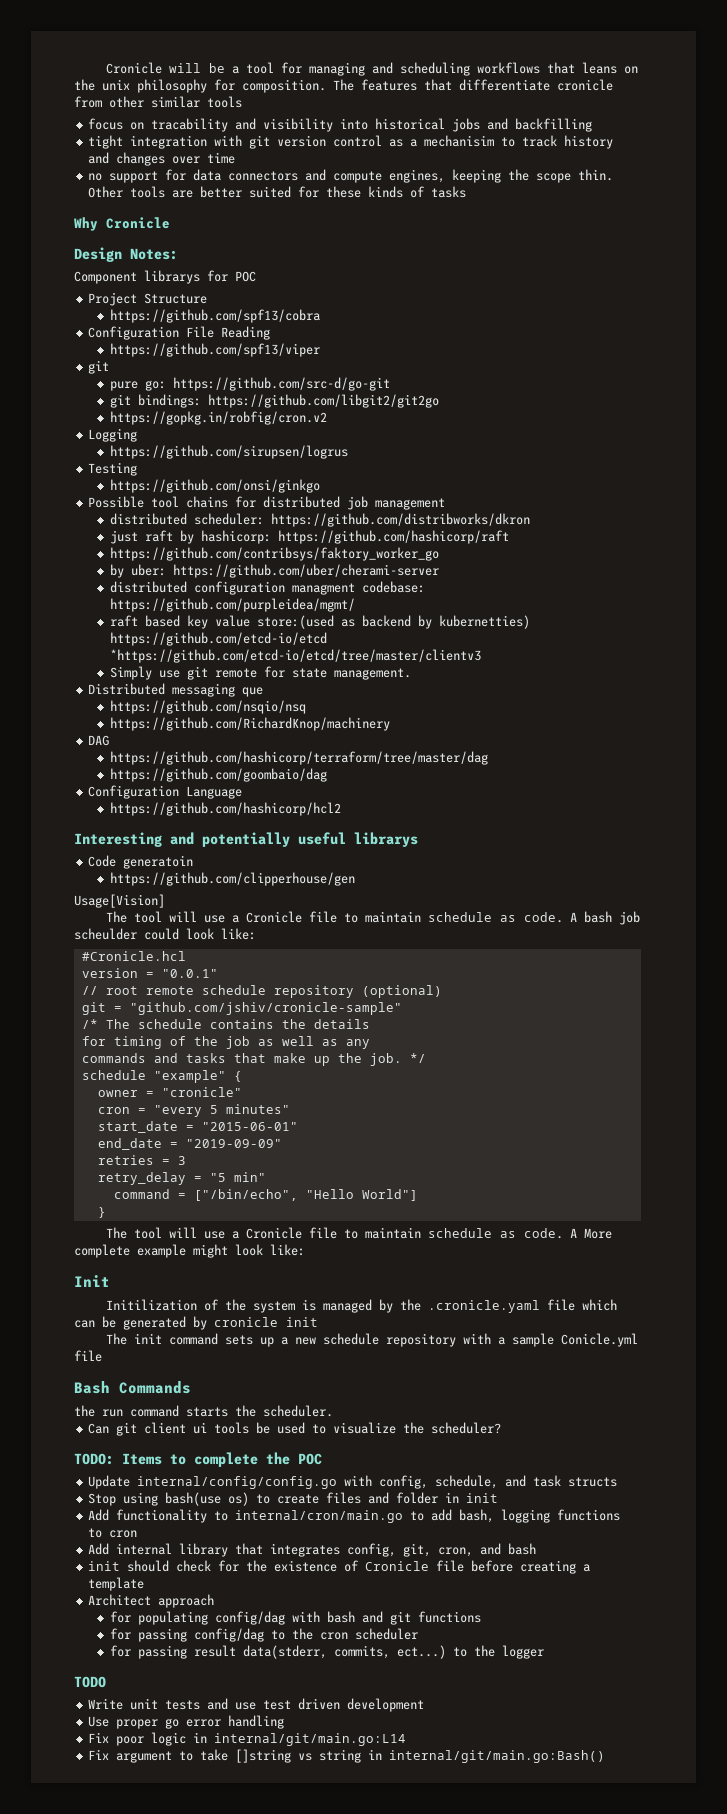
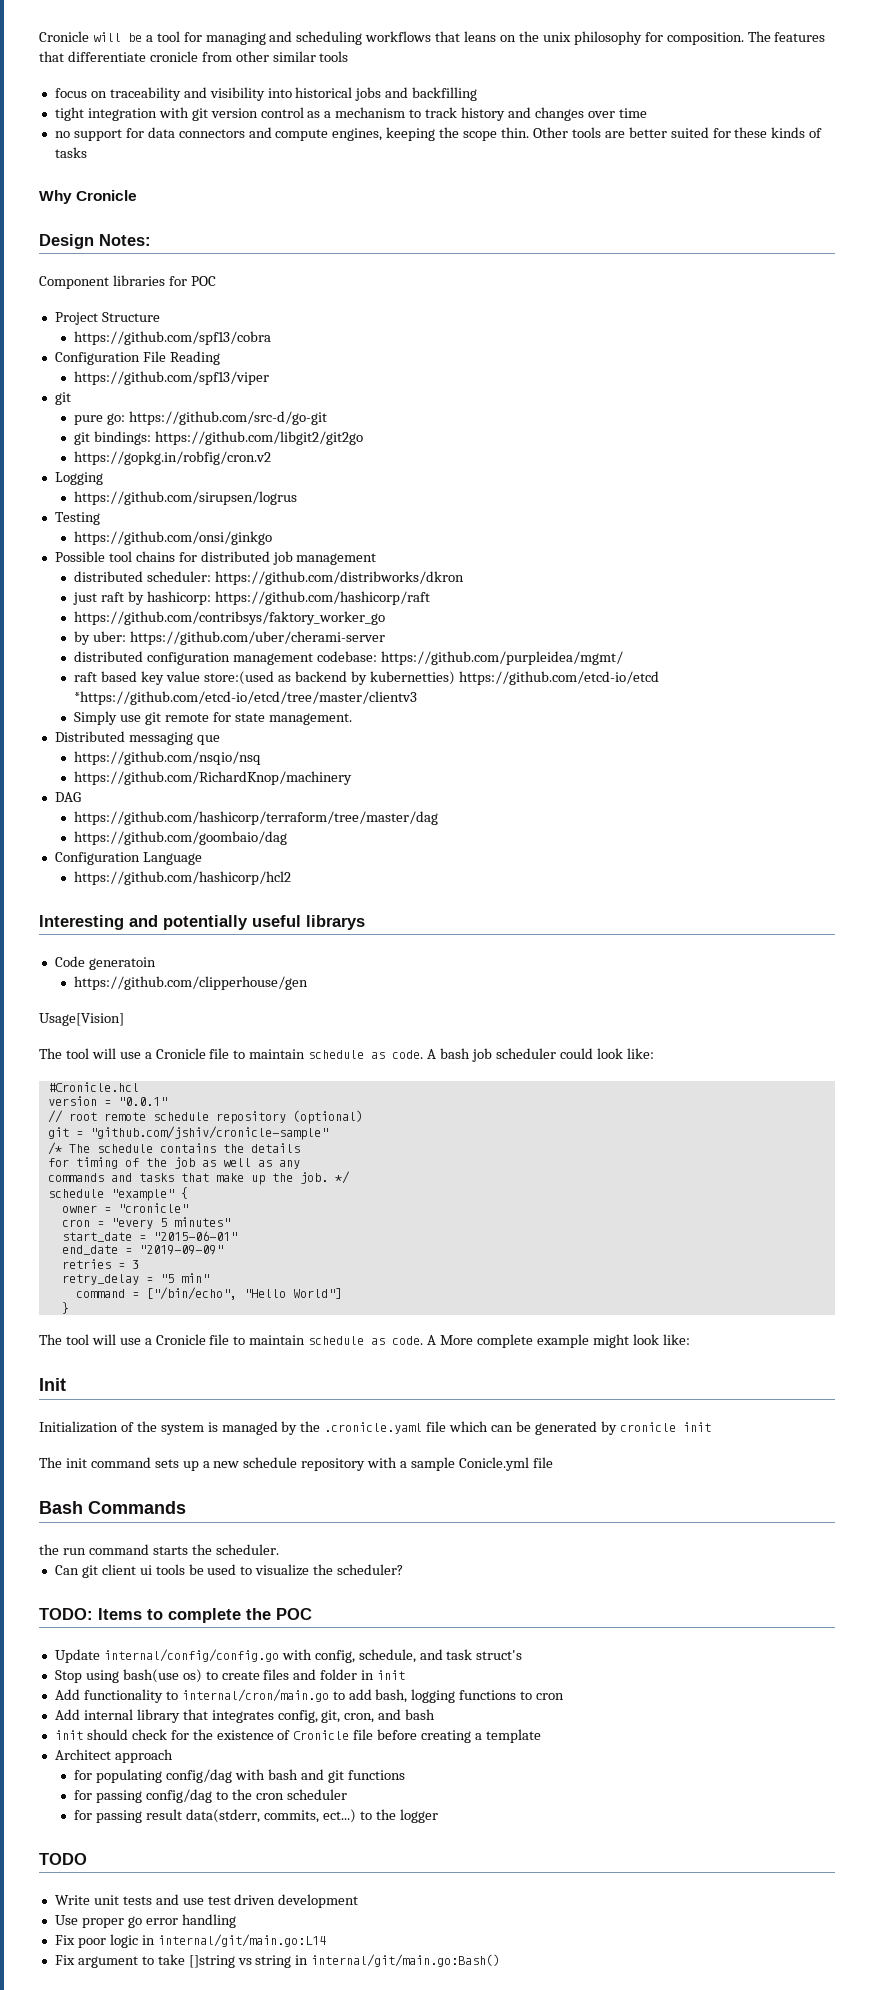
[151,118,229,132] tracability -> [109,87,181,101] traceability
[424,135,495,147] mechanisim -> [335,107,406,118] mechanism
[144,270,200,284] librarys -> [112,275,165,286] libraries
[291,583,355,595] managment -> [233,653,314,665] management
[74,928,137,940] scheulder -> [495,1048,556,1059] scheduler
[106,1299,198,1311] Initilization -> [39,1421,118,1433] Initialization
[568,1477,618,1487] structs -> [476,1650,523,1660] struct's

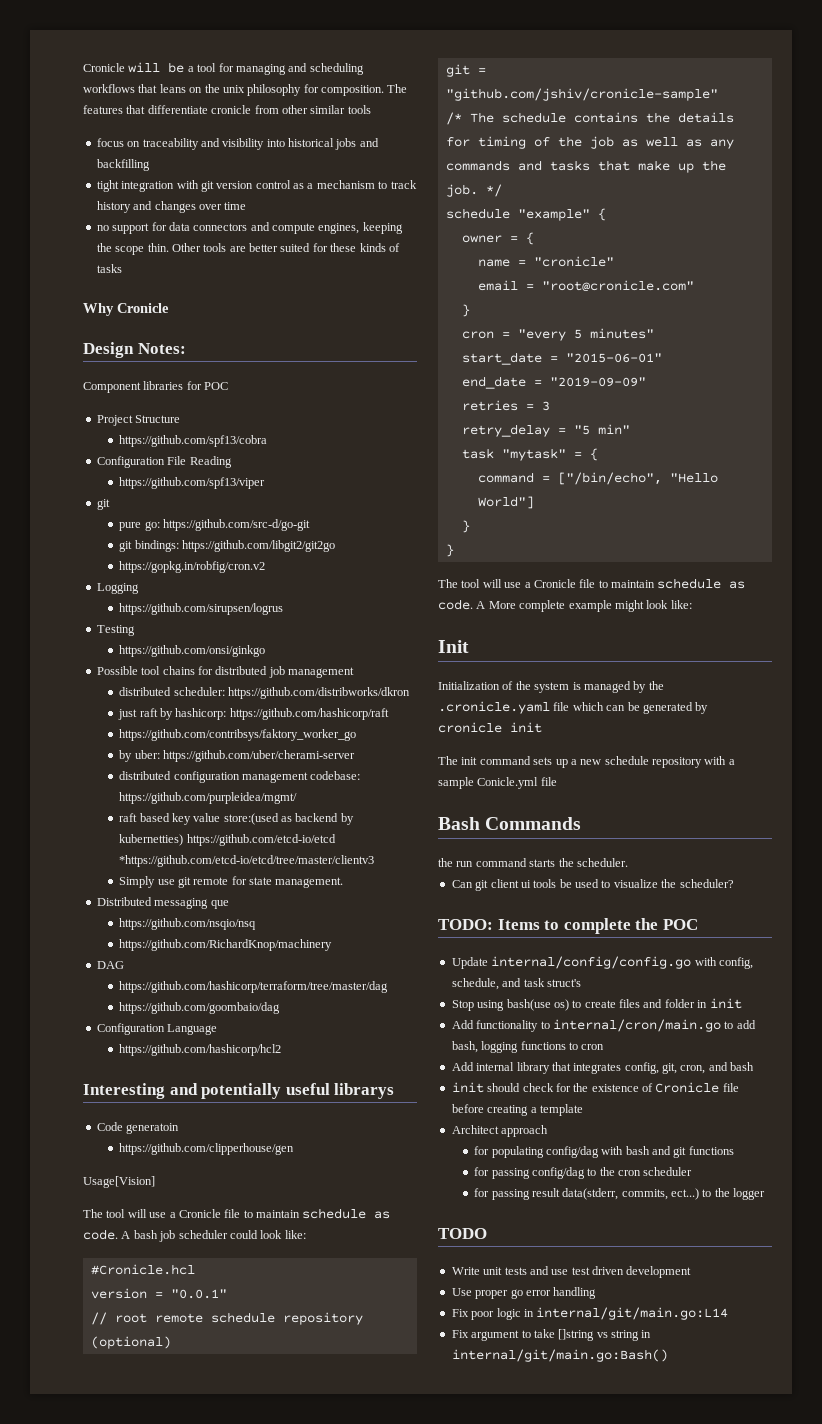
[117,1203,188,1213] "cronicle" -> [525,232,534,245] [477,256,614,267] [477,280,694,292] [461,304,470,317] { // name = "cronicle" // email = "root@cronicle.com" // }
(209, 1278) none -> [461,448,598,461] // task "mytask" = {
(69, 1308) none -> [445,544,454,557] // }

